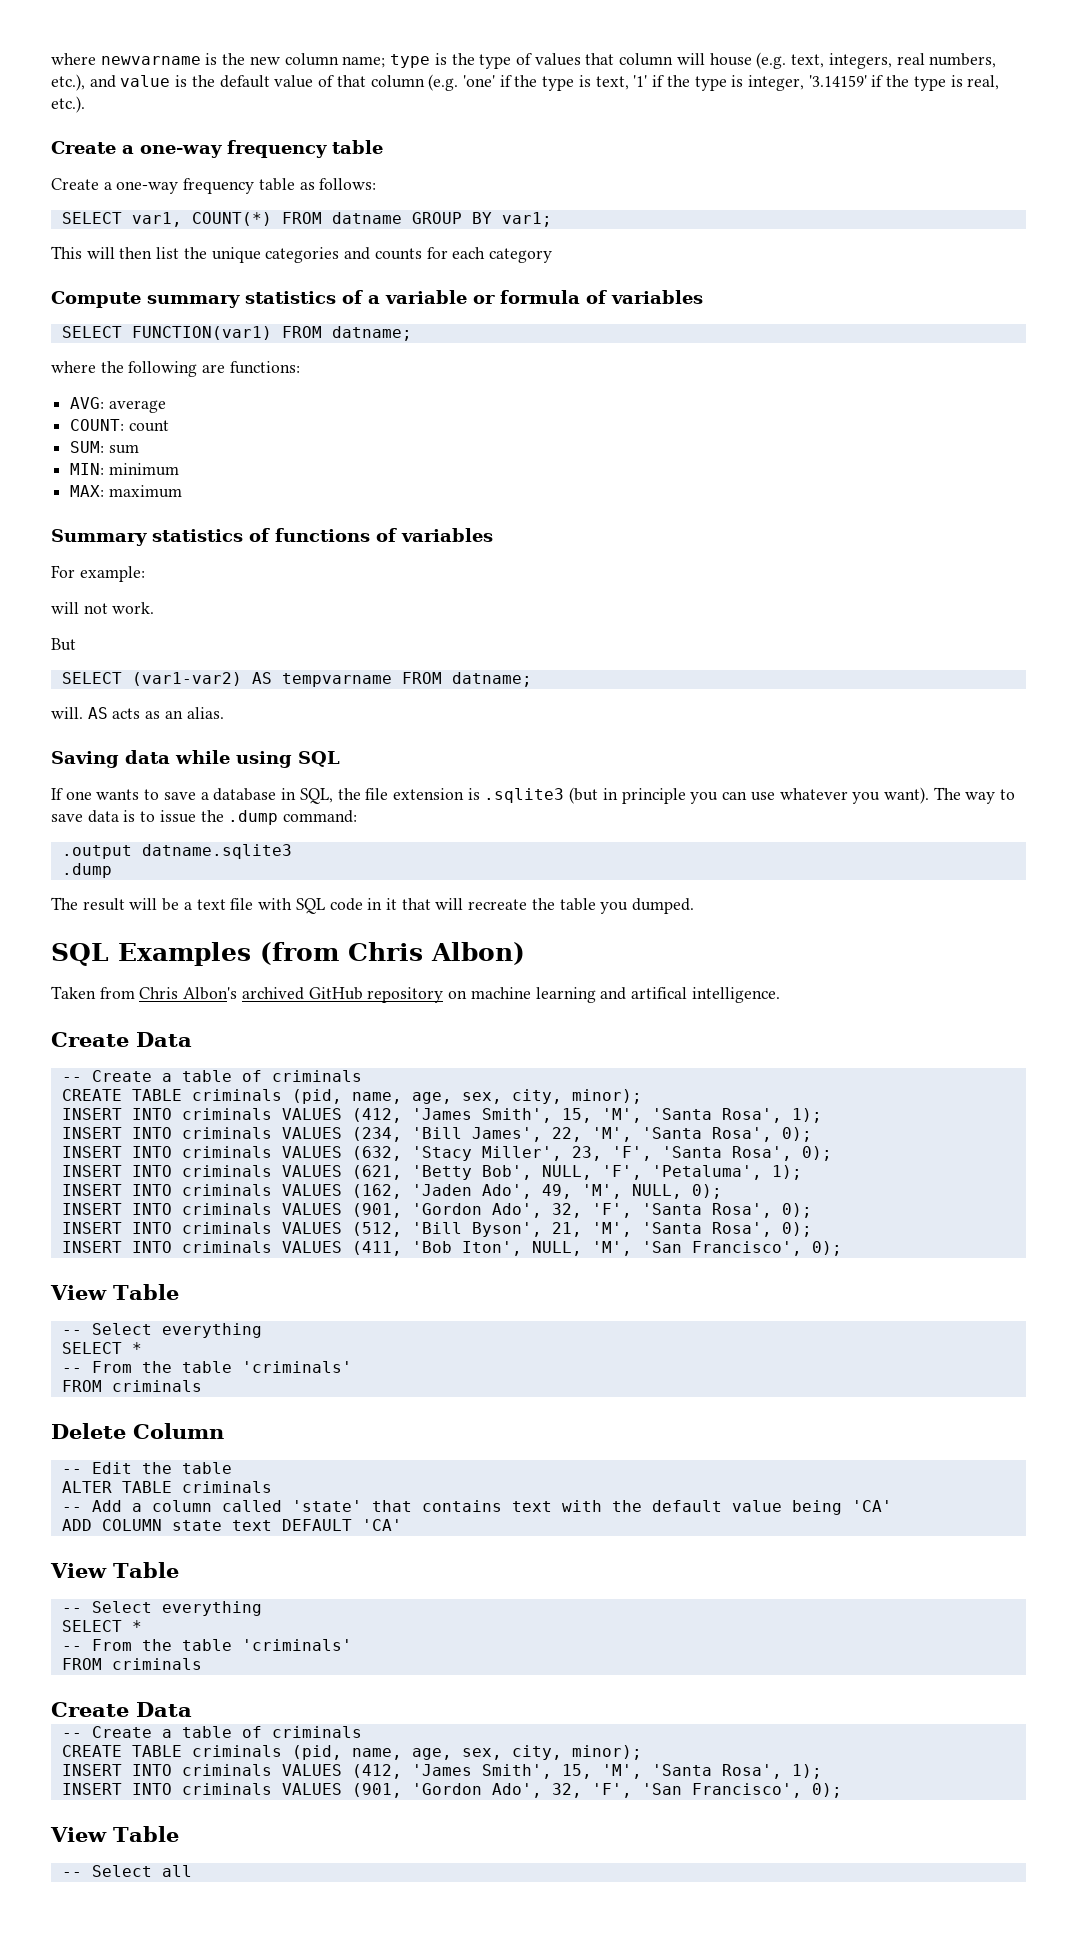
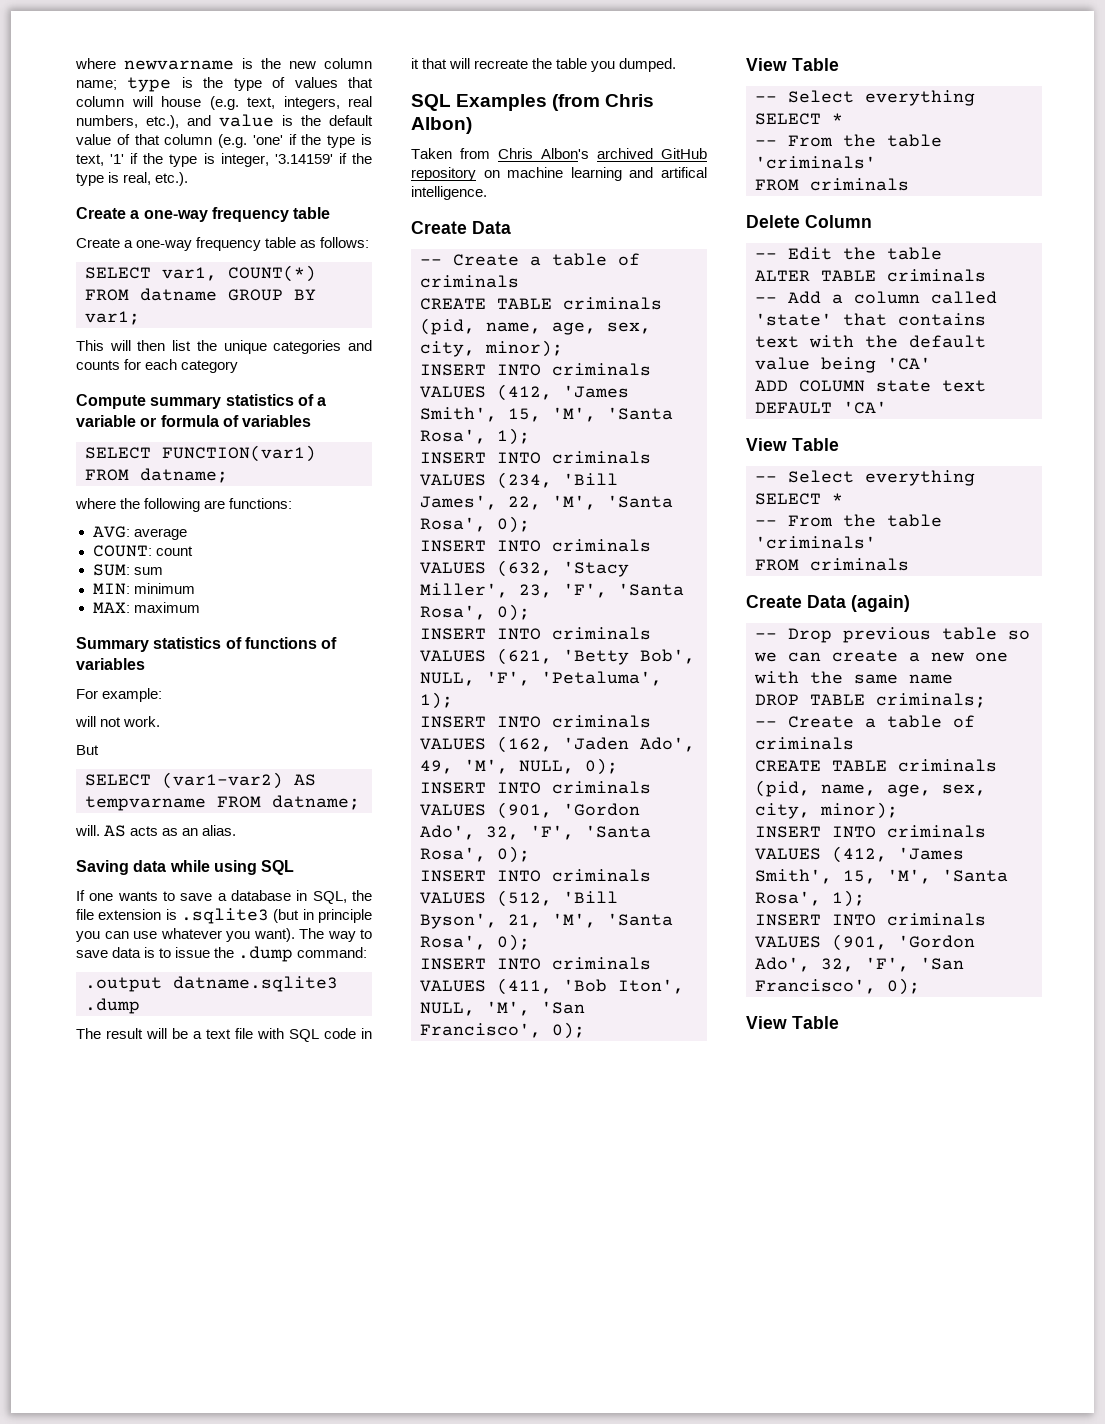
(192, 1709) none -> [851,595,910,612] [755,627,1030,643] [754,650,1008,662] [754,671,953,684] [755,693,986,708] (again) // -- Drop previous table so we can create a new one with the same name // DROP TABLE criminals;
[61,1865,192,1877] // -- Select all -> (839, 1022) none

